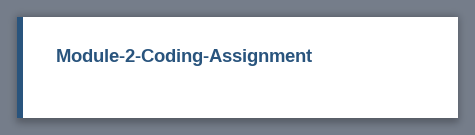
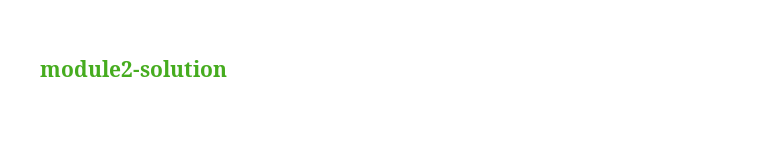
[56,49,312,66] Module-2-Coding-Assignment -> [40,60,227,77] module2-solution

